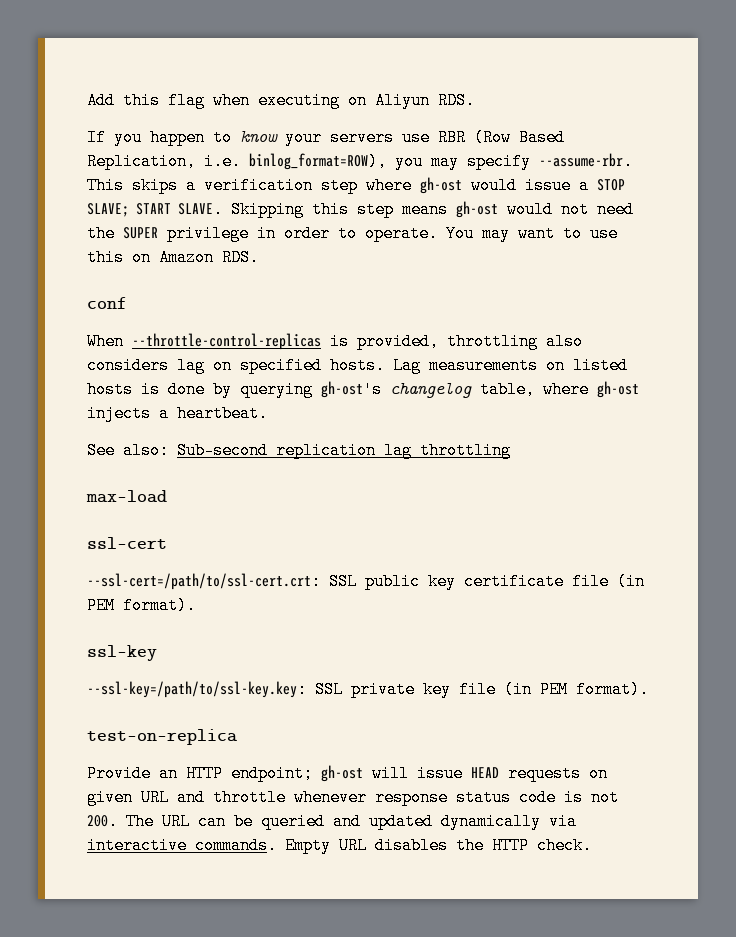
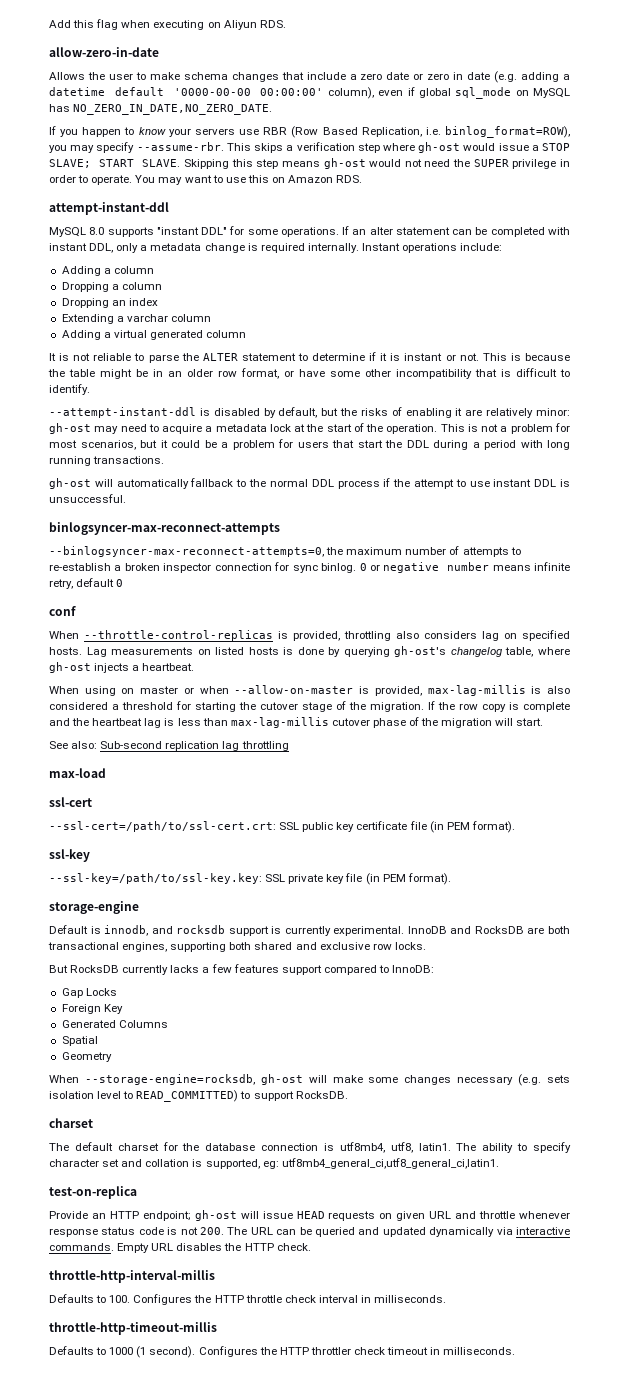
(475, 100) none -> [49,47,159,57] [49,71,570,83] [49,87,570,99] [49,104,273,115] // allow-zero-in-date // Allows the user to make schema changes that include a zero date or zero in date (e.g. adding a datetime default '0000-00-00 00:00:00' column), even if global sql_mode on MySQL has NO_ZERO_IN_DATE,NO_ZERO_DATE.
(259, 257) none -> [49,202,169,215] [49,226,570,237] [49,243,503,253] [61,266,154,276] [61,282,162,292] [61,298,158,308] [61,314,211,324] [61,330,247,340] [49,352,570,363] [48,368,570,379] [49,384,90,395] [49,407,571,418] [49,423,570,434] [49,439,570,450] [49,456,165,466] [49,478,570,489] [49,494,126,503] [49,522,280,535] [49,546,521,557] [49,562,570,573] [49,578,124,589] // attempt-instant-ddl // MySQL 8.0 supports "instant DDL" for some operations. If an alter statement can be completed with instant DDL, only a metadata change is required internally. Instant operations include: // Adding a column // Dropping a column // Dropping an index // Extending a varchar column // Adding a virtual generated column // It is not reliable to parse the ALTER statement to determine if it is instant or not. This is because the table might be in an older row format, or have some other incompatibility that is difficult to identify. // --attempt-instant-ddl is disabled by default, but the risks of enabling it are relatively minor: gh-ost may need to acquire a metadata lock at the start of the operation. This is not a problem for most scenarios, but it could be a problem for users that start the DDL during a period with long running transactions. // gh-ost will automatically fallback to the normal DDL process if the attempt to use instant DDL is unsuccessful. // binlogsyncer-max-reconnect-attempts // --binlogsyncer-max-reconnect-attempts=0, the maximum number of attempts to re-establish a broken inspector connection for sync binlog. 0 or negative number means infinite retry, default 0
(268, 413) none -> [49,685,570,696] [49,701,570,712] [49,717,544,728] // When using on master or when --allow-on-master is provided, max-lag-millis is also considered a threshold for starting the cutover stage of the migration. If the row copy is complete and the heartbeat lag is less than max-lag-millis cutover phase of the migration will start.
(649, 689) none -> [49,901,139,914] [49,925,570,936] [48,942,426,952] [49,964,435,975] [61,988,117,998] [61,1004,123,1014] [61,1020,168,1028] [61,1036,98,1046] [61,1052,112,1062] [49,1074,571,1086] [49,1090,348,1102] [49,1118,93,1128] [49,1142,571,1153] [49,1158,499,1169] // storage-engine // Default is innodb, and rocksdb support is currently experimental. InnoDB and RocksDB are both transactional engines, supporting both shared and exclusive row locks. // But RocksDB currently lacks a few features support compared to InnoDB: // Gap Locks // Foreign Key // Generated Columns // Spatial // Geometry // When --storage-engine=rocksdb, gh-ost will make some changes necessary (e.g. sets isolation level to READ_COMMITTED) to support RocksDB. // charset // The default charset for the database connection is utf8mb4, utf8, latin1. The ability to specify character set and collation is supported, eg: utf8mb4_general_ci,utf8_general_ci,latin1.
(592, 845) none -> [49,1270,215,1283] [49,1294,447,1305] [49,1322,217,1335] [49,1346,516,1358] // throttle-http-interval-millis // Defaults to 100. Configures the HTTP throttle check interval in milliseconds. // throttle-http-timeout-millis // Defaults to 1000 (1 second). Configures the HTTP throttler check timeout in milliseconds.

